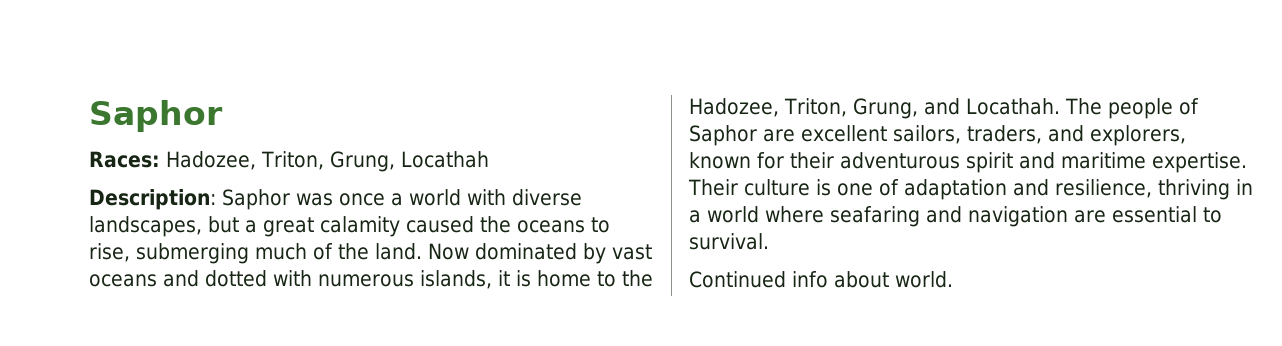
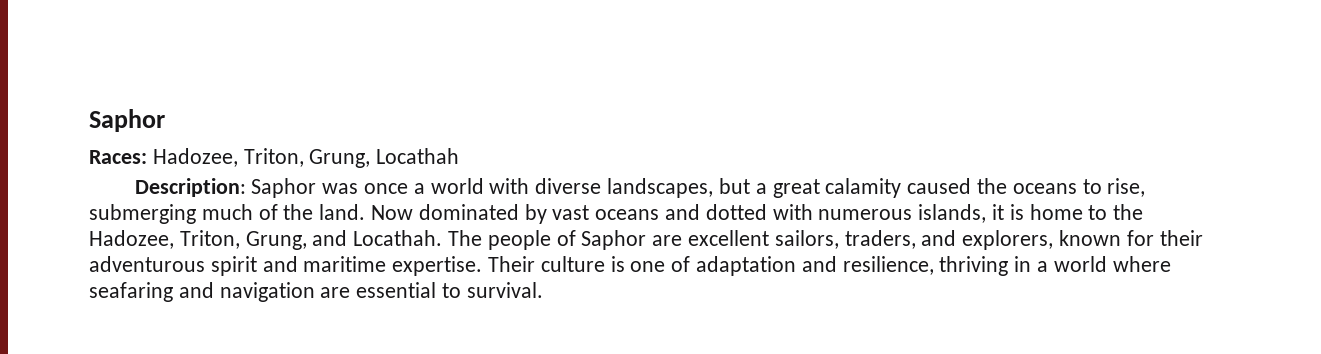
[689,271,953,288] // Continued info about world. -> (543, 290) none

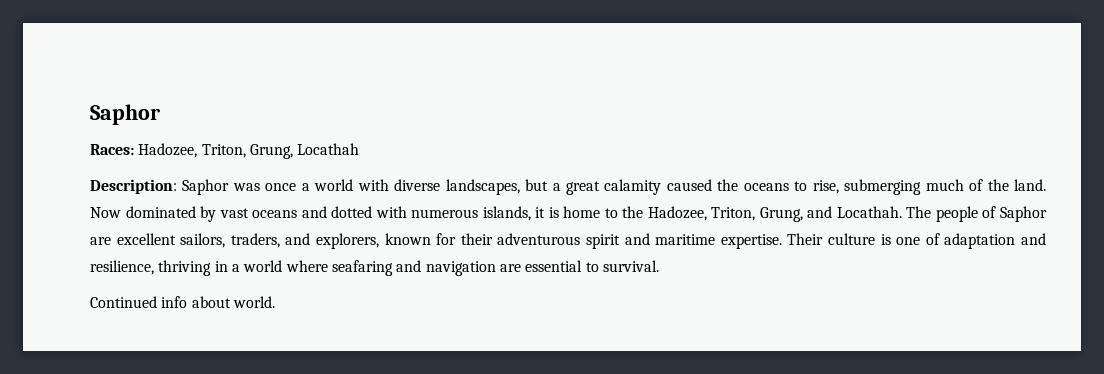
(543, 290) none -> [90,296,275,308] // Continued info about world.

